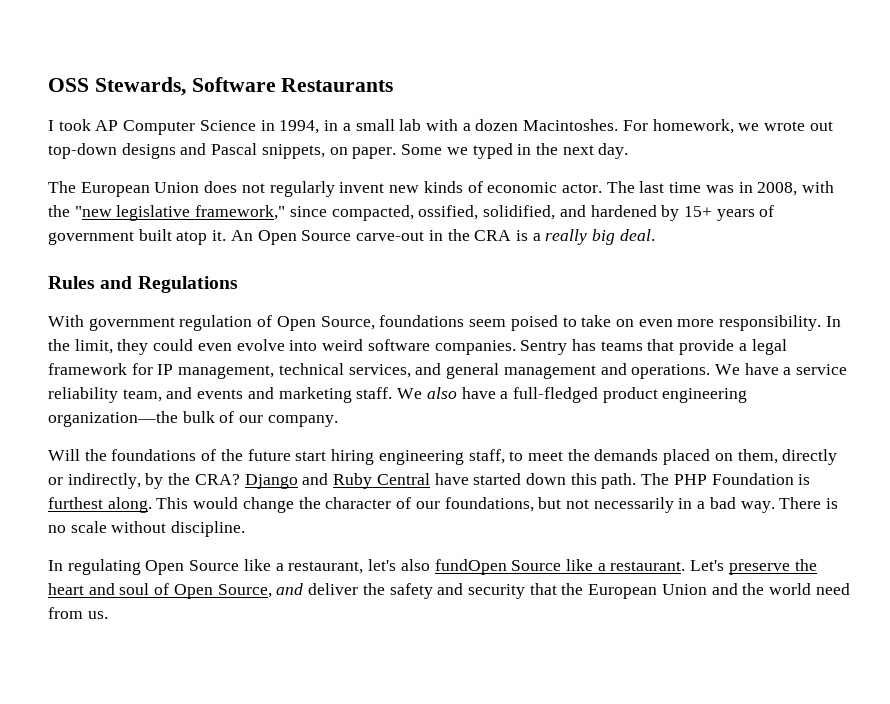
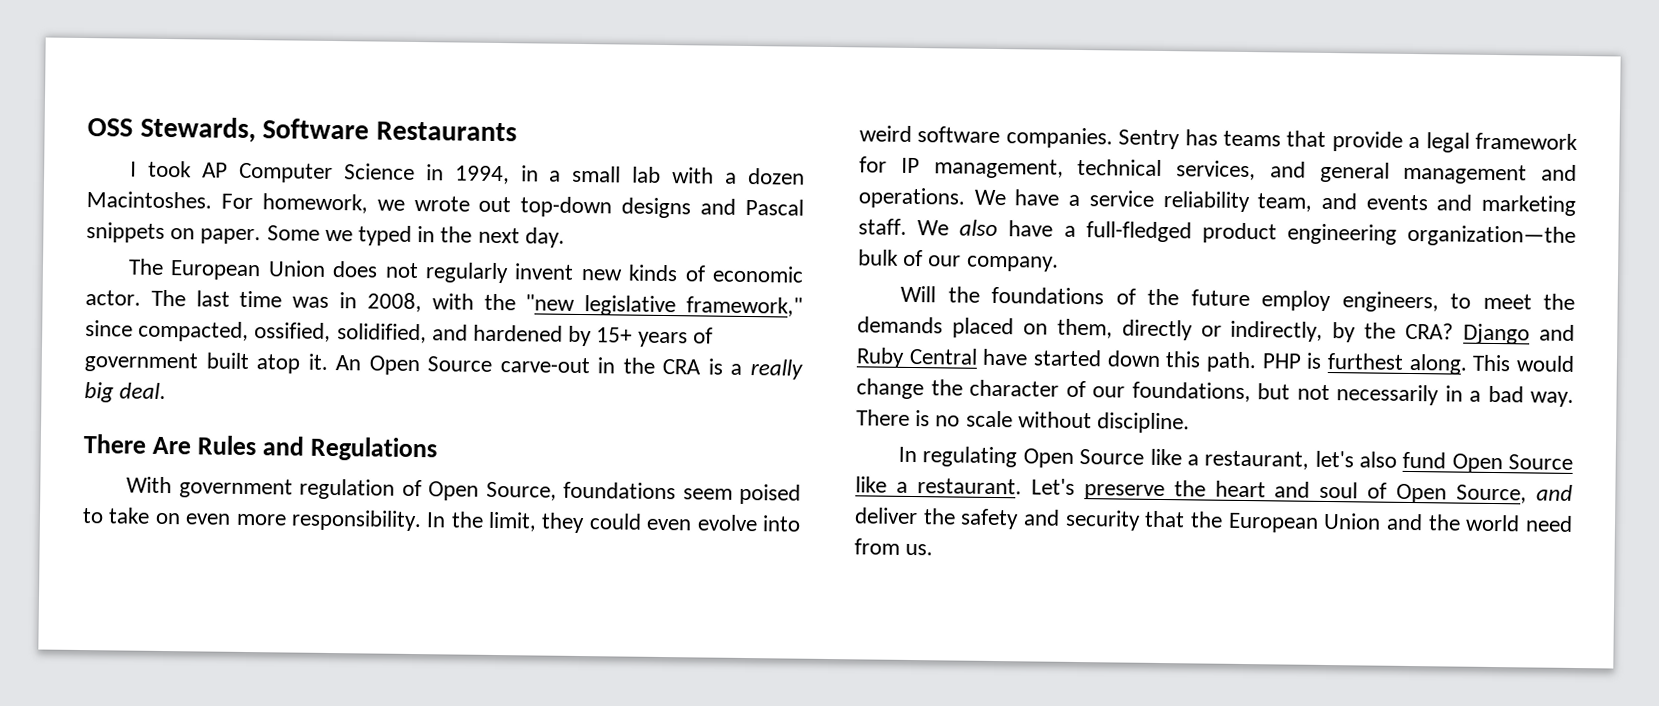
[261,144,325,159] snippets, -> [86,222,165,243] snippets
(655, 235) none -> [83,434,191,455] There Are
[295,449,505,465] start hiring engineering staff, -> [1261,290,1439,313] employ engineers,
[641,473,794,485] The PHP Foundation -> [1261,353,1302,369] PHP
[434,559,507,575] fundOpen -> [1402,451,1503,474] fund Open

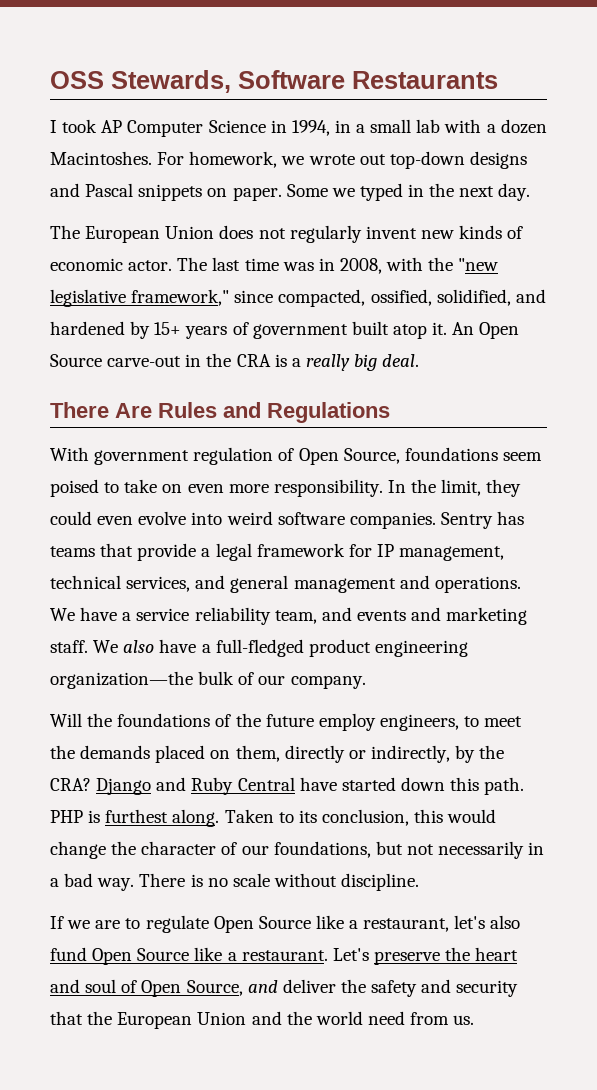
[1472,354,1512,372] This -> [224,809,444,826] Taken to its conclusion, this
[898,446,1018,468] In regulating -> [50,915,209,933] If we are to regulate

